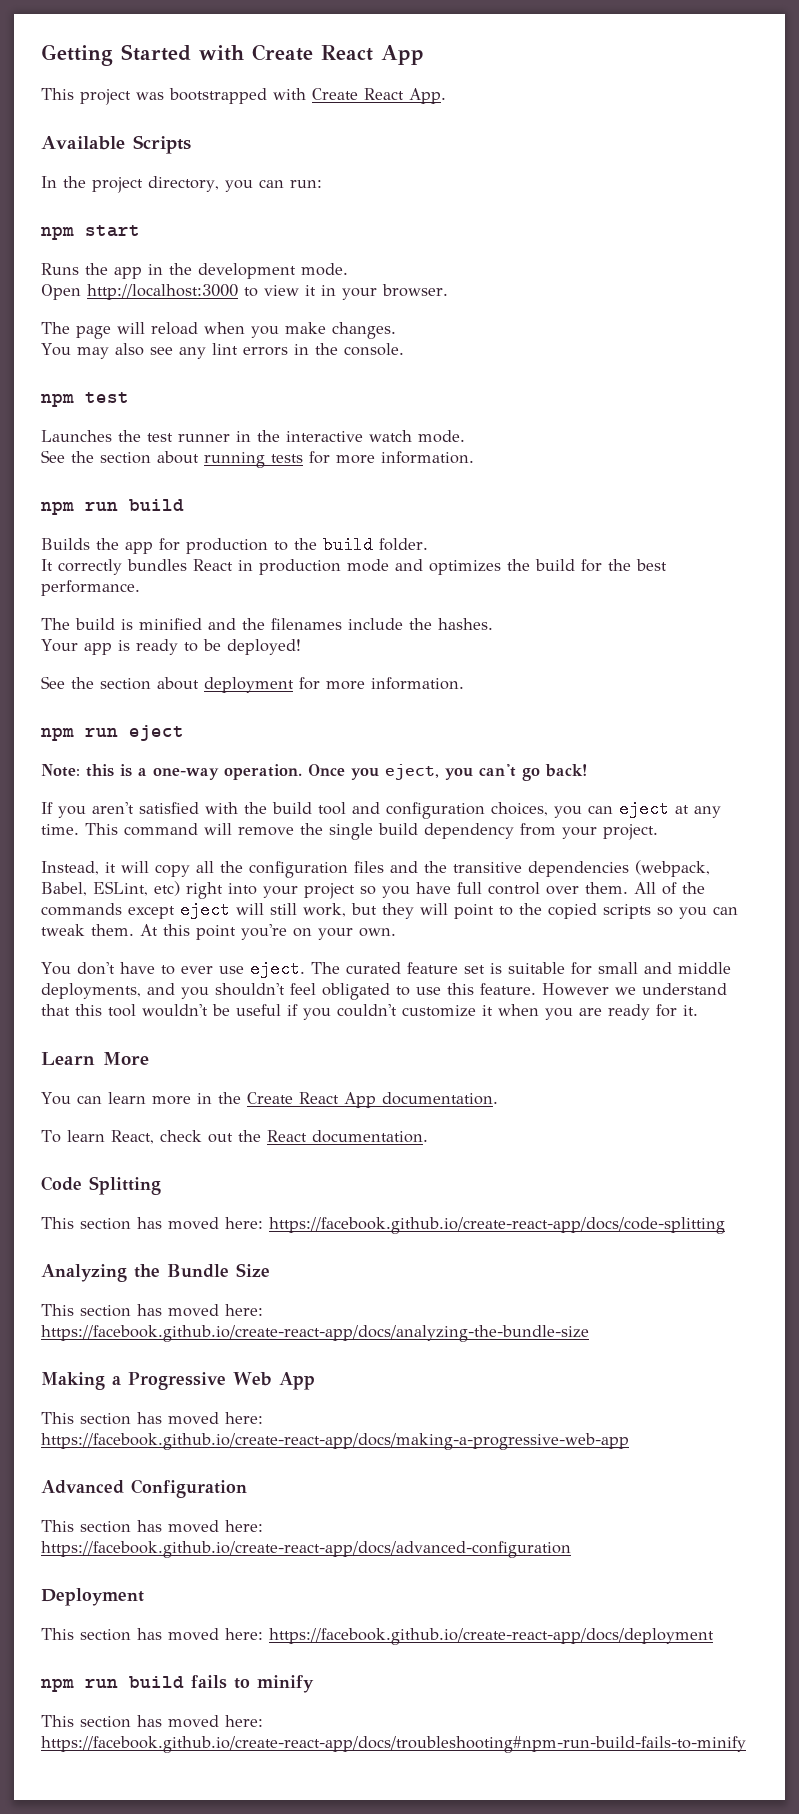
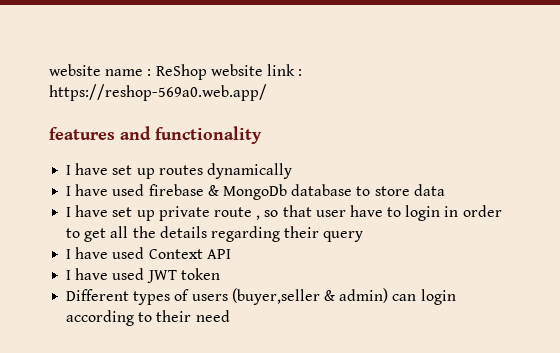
[41,44,424,66] [41,88,446,105] [41,135,191,154] [41,176,322,193] [41,225,140,240] [41,263,348,279] [41,284,448,300] [41,322,396,339] [41,343,404,359] [41,392,129,407] [41,430,465,443] [41,450,474,468] [41,499,184,515] [41,536,428,554] [41,559,667,575] [41,580,140,596] [41,618,493,630] [41,639,301,655] [41,676,464,693] [41,725,184,741] [41,764,587,781] [41,800,721,819] [41,823,658,840] [41,860,710,878] [41,881,705,899] [41,901,738,919] [41,924,396,940] [41,960,731,978] [41,983,727,1000] [41,1004,698,1020] [41,1052,149,1065] [41,1092,498,1108] [41,1130,428,1144] [41,1176,161,1195] [41,1217,725,1234] [41,1263,270,1282] [41,1304,263,1317] [41,1325,589,1342] [41,1372,315,1390] [41,1412,263,1425] [41,1433,629,1450] [41,1479,247,1498] [41,1520,263,1533] [41,1541,571,1558] [41,1588,144,1606] [41,1628,714,1645] [41,1675,314,1693] [41,1715,263,1728] [41,1736,746,1753] Getting Started with Create React App // This project was bootstrapped with Create React App. // Available Scripts // In the project directory, you can run: // npm start // Runs the app in the development mode. // Open http://localhost:3000 to view it in your browser. // The page will reload when you make changes. // You may also see any lint errors in the console. // npm test // Launches the test runner in the interactive watch mode. // See the section about running tests for more information. // npm run build // Builds the app for production to the build folder. // It correctly bundles React in production mode and optimizes the build for the best performance. // The build is minified and the filenames include the hashes. // Your app is ready to be deployed! // See the section about deployment for more information. // npm run eject // Note: this is a one-way operation. Once you eject, you can't go back! // If you aren't satisfied with the build tool and configuration choices, you can eject at any time. This command will remove the single build dependency from your project. // Instead, it will copy all the configuration files and the transitive dependencies (webpack, Babel, ESLint, etc) right into your project so you have full control over them. All of the commands except eject will still work, but they will point to the copied scripts so you can tweak them. At this point you're on your own. // You don't have to ever use eject. The curated feature set is suitable for small and middle deployments, and you shouldn't feel obligated to use this feature. However we understand that this tool wouldn't be useful if you couldn't customize it when you are ready for it. // Learn More // You can learn more in the Create React App documentation. // To learn React, check out the React documentation. // Code Splitting // This section has moved here: https://facebook.github.io/create-react-app/docs/code-splitting // Analyzing the Bundle Size // This section has moved here: https://facebook.github.io/create-react-app/docs/analyzing-the-bundle-size // Making a Progressive Web App // This section has moved here: https://facebook.github.io/create-react-app/docs/making-a-progressive-web-app // Advanced Configuration // This section has moved here: https://facebook.github.io/create-react-app/docs/advanced-configuration // Deployment // This section has moved here: https://facebook.github.io/create-react-app/docs/deployment // npm run build fails to minify // This section has moved here: https://facebook.github.io/create-react-app/docs/troubleshooting#npm-run-build-fails-to-minify -> [49,64,303,80] [49,84,267,101] [49,126,262,144] [66,163,292,179] [66,184,445,200] [66,205,502,221] [66,226,364,242] [66,247,231,259] [66,268,220,283] [66,288,456,305] [66,310,230,326] website name : ReShop website link : https://reshop-569a0.web.app/ // features and functionality // I have set up routes dynamically // I have used firebase & MongoDb database to store data // I have set up private route , so that user have to login in order to get all the details regarding their query // I have used Context API // I have used JWT token // Different types of users (buyer,seller & admin) can login according to their need

